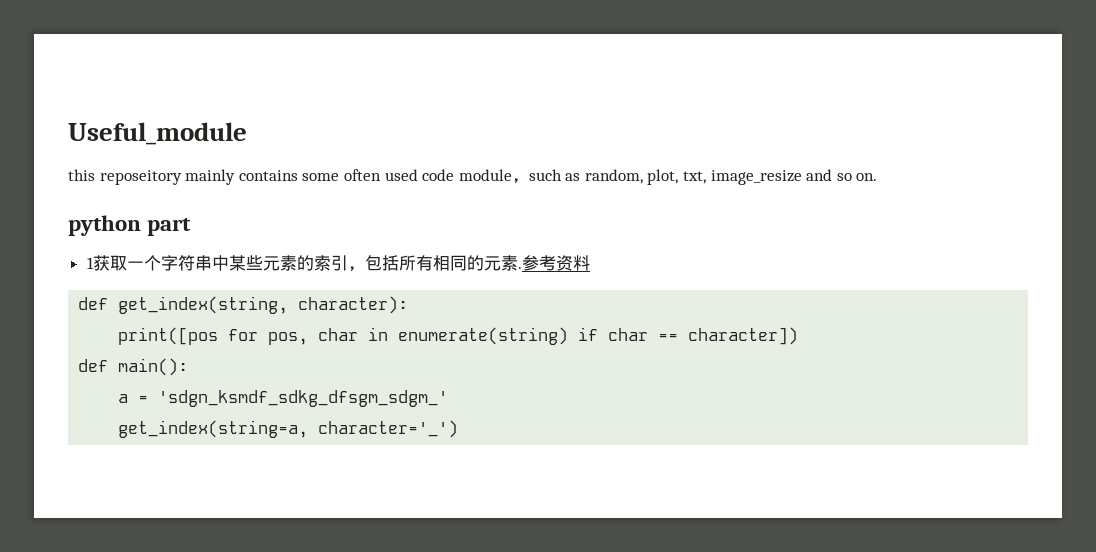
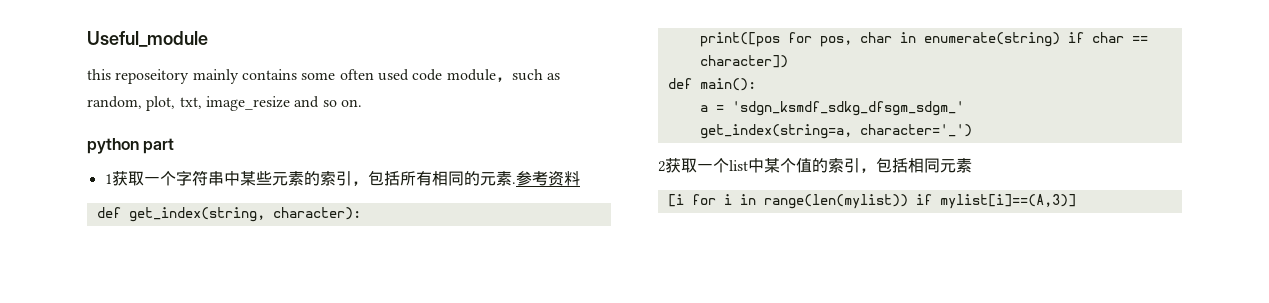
(459, 429) none -> [658,157,972,173] [667,194,1076,209] // 2获取一个list中某个值的索引，包括相同元素 // [i for i in range(len(mylist)) if mylist[i]==(A,3)]

